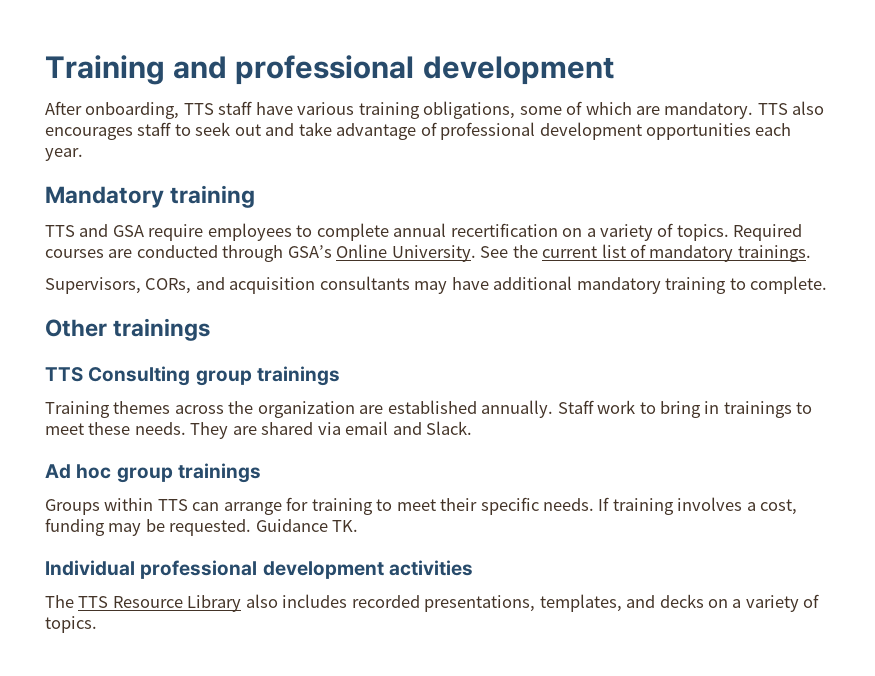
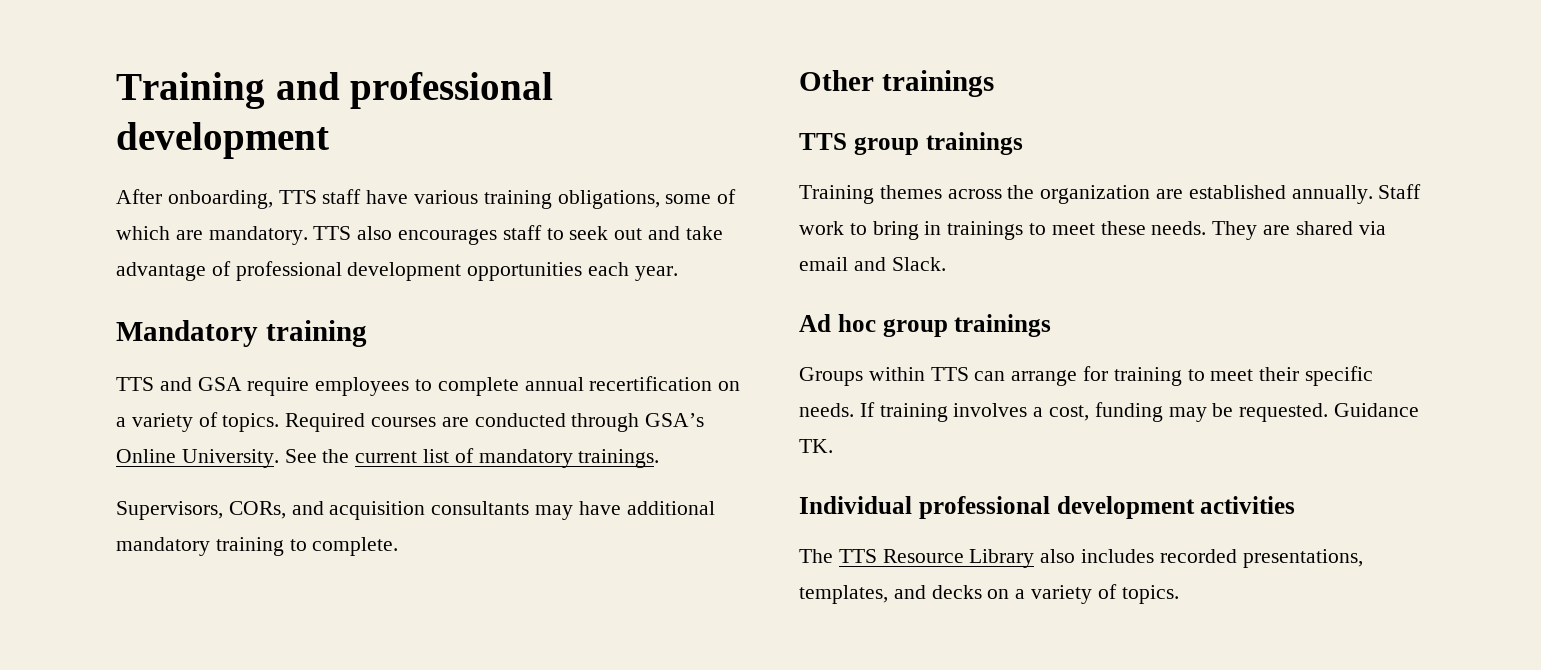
[88,366,191,386] Consulting -> (847, 141) none

